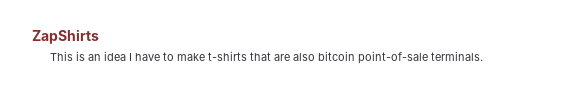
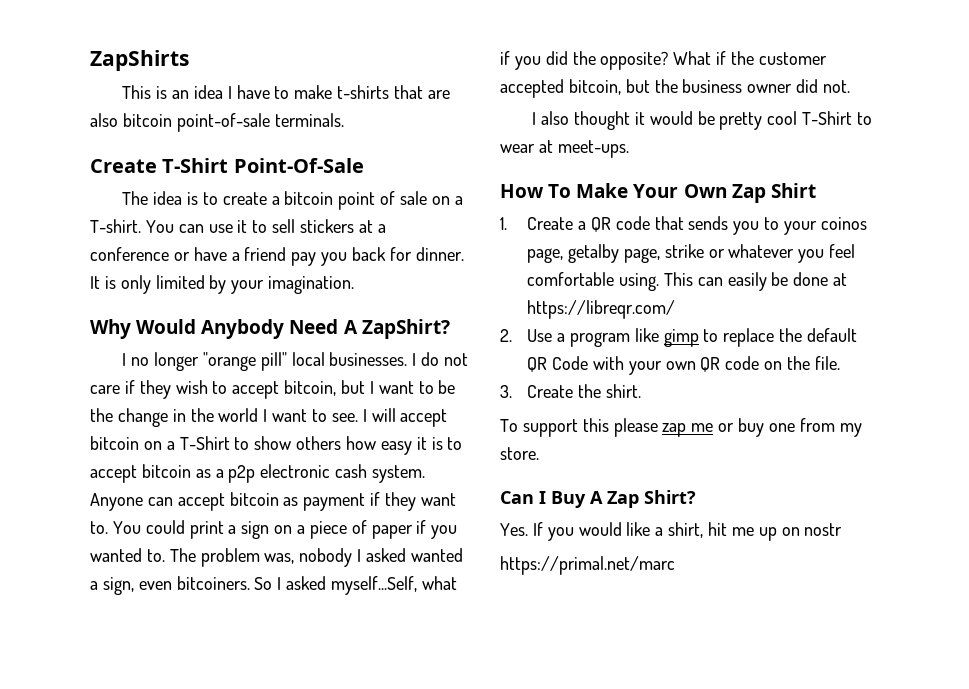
(484, 56) none -> [90,158,364,173] [122,191,463,210] [90,219,386,233] [90,247,464,266] [90,275,355,294] [90,319,450,339] [122,352,468,371] [90,380,456,399] [90,408,448,427] [90,436,463,455] [90,464,426,483] [90,492,456,511] [90,520,458,539] [90,548,463,567] [90,576,457,595] [500,51,827,70] [500,79,851,98] [532,111,872,130] [500,140,629,158] [500,183,816,203] [500,216,867,235] [527,244,856,263] [527,272,848,291] [527,300,676,319] [500,328,857,347] [527,356,840,375] [500,384,641,398] [500,418,862,437] [500,447,539,460] [500,490,696,508] [500,522,843,541] [500,556,675,575] // Create T-Shirt Point-Of-Sale // The idea is to create a bitcoin point of sale on a T-shirt. You can use it to sell stickers at a conference or have a friend pay you back for dinner. It is only limited by your imagination. // Why Would Anybody Need A ZapShirt? // I no longer "orange pill" local businesses. I do not care if they wish to accept bitcoin, but I want to be the change in the world I want to see. I will accept bitcoin on a T-Shirt to show others how easy it is to accept bitcoin as a p2p electronic cash system. Anyone can accept bitcoin as payment if they want to. You could print a sign on a piece of paper if you wanted to. The problem was, nobody I asked wanted a sign, even bitcoiners. So I asked myself...Self, what if you did the opposite? What if the customer accepted bitcoin, but the business owner did not. // I also thought it would be pretty cool T-Shirt to wear at meet-ups. // How To Make Your Own Zap Shirt // 1. Create a QR code that sends you to your coinos page, getalby page, strike or whatever you feel comfortable using. This can easily be done at https://libreqr.com/ // 2. Use a program like gimp to replace the default QR Code with your own QR code on the file. // 3. Create the shirt. // To support this please zap me or buy one from my store. // Can I Buy A Zap Shirt? // Yes. If you would like a shirt, hit me up on nostr // https://primal.net/marc

